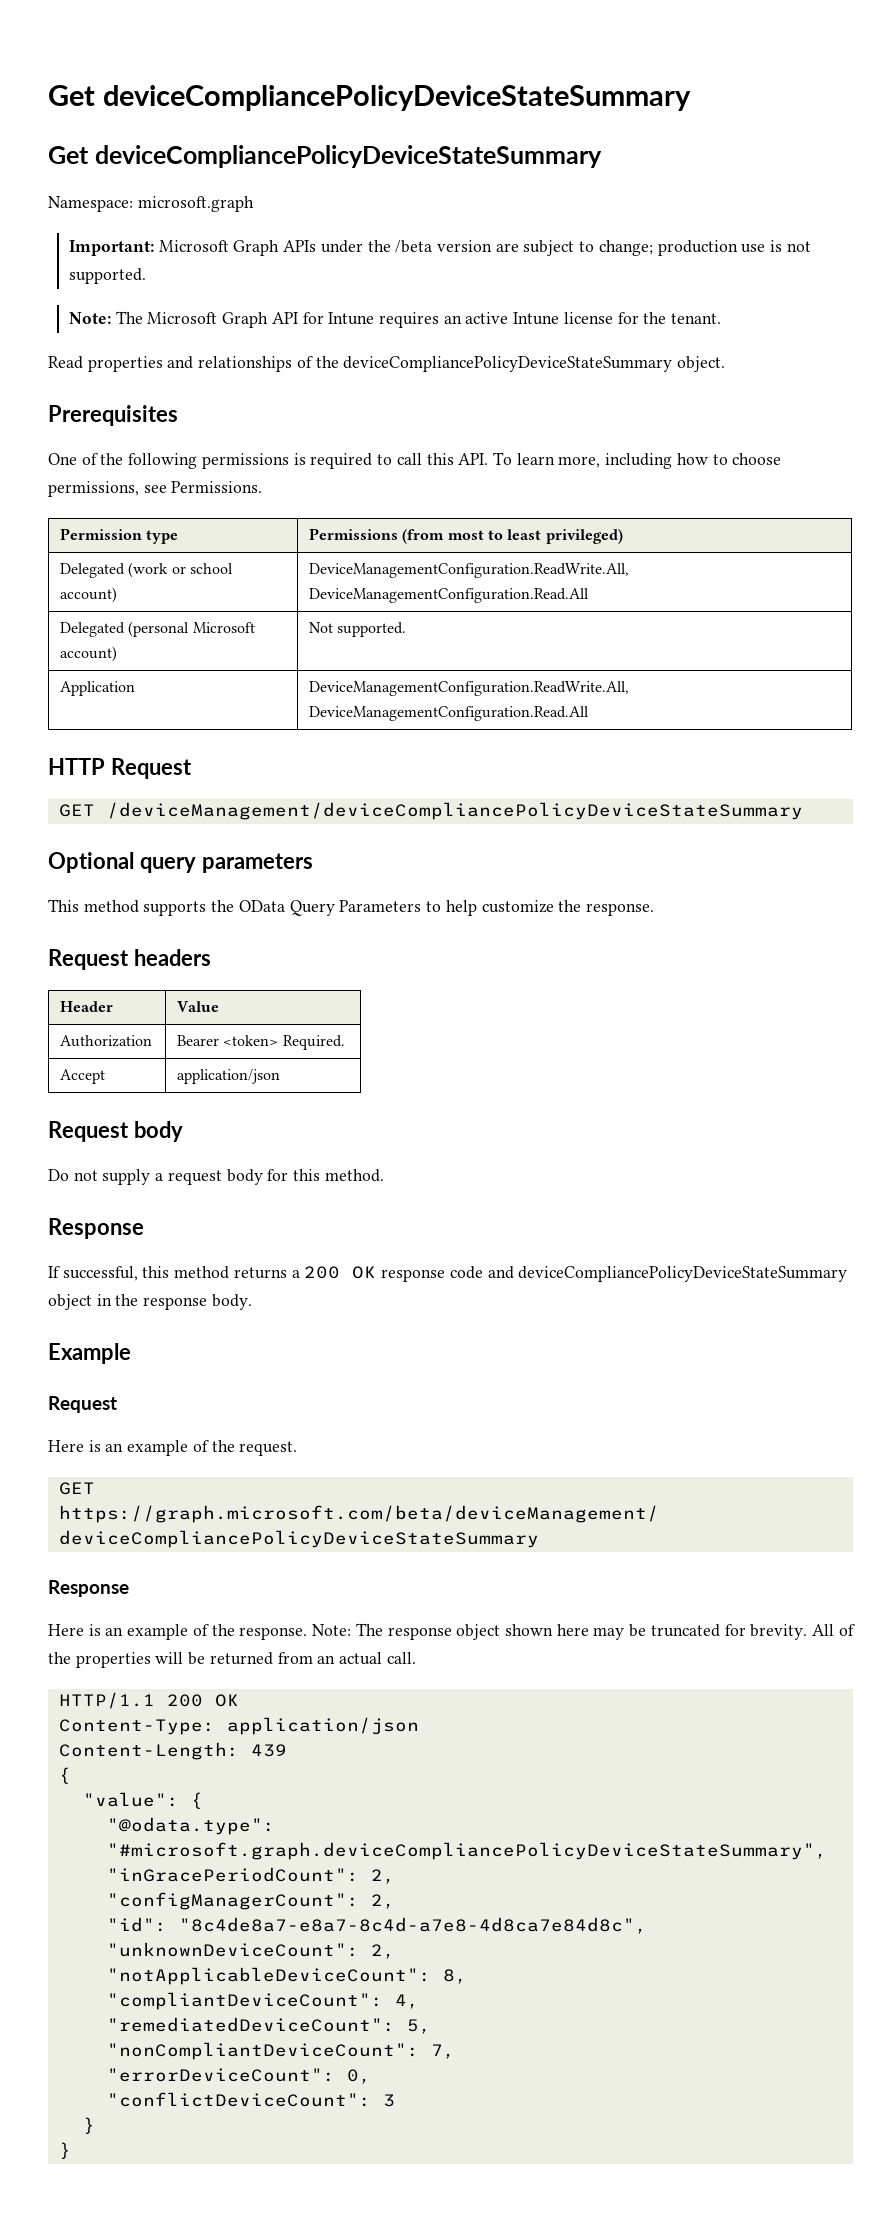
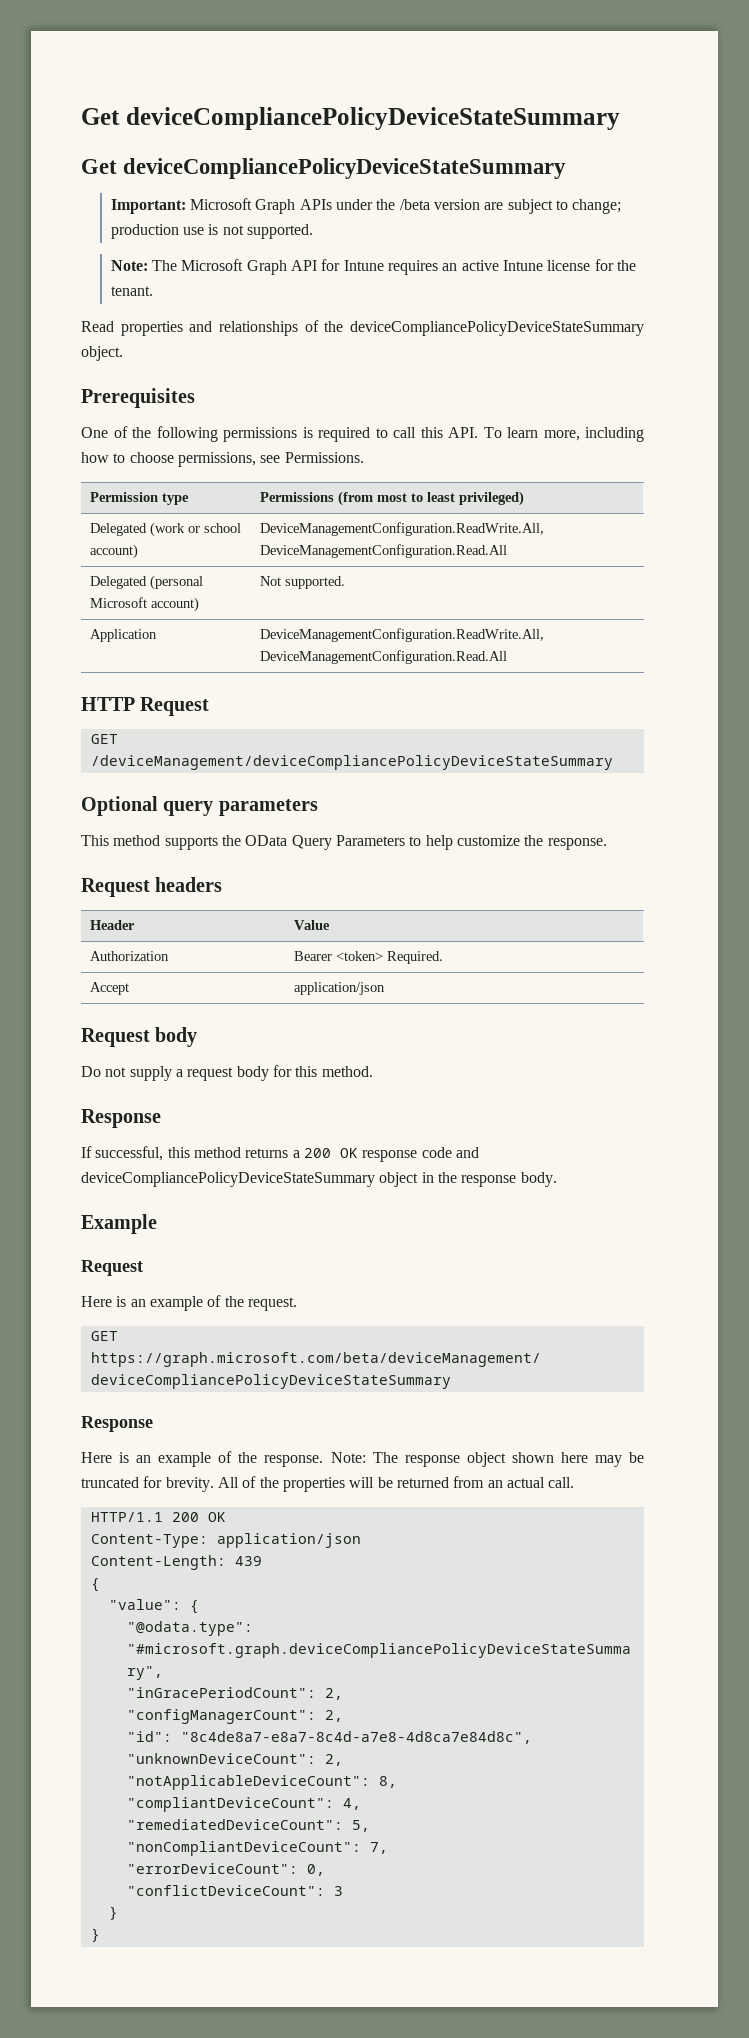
[48,196,254,212] // Namespace: microsoft.graph -> (567, 168) none

